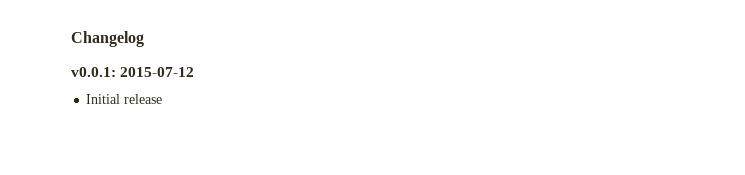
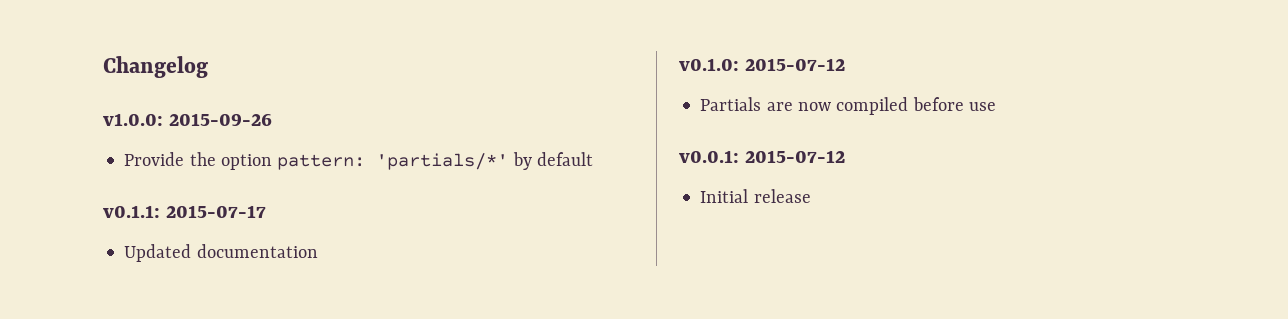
(144, 39) none -> [103,113,273,126] [124,152,593,170] [103,205,267,218] [124,244,318,262] [679,58,846,71] [700,97,996,115] // v1.0.0: 2015-09-26 // Provide the option pattern: 'partials/*' by default // v0.1.1: 2015-07-17 // Updated documentation // v0.1.0: 2015-07-12 // Partials are now compiled before use

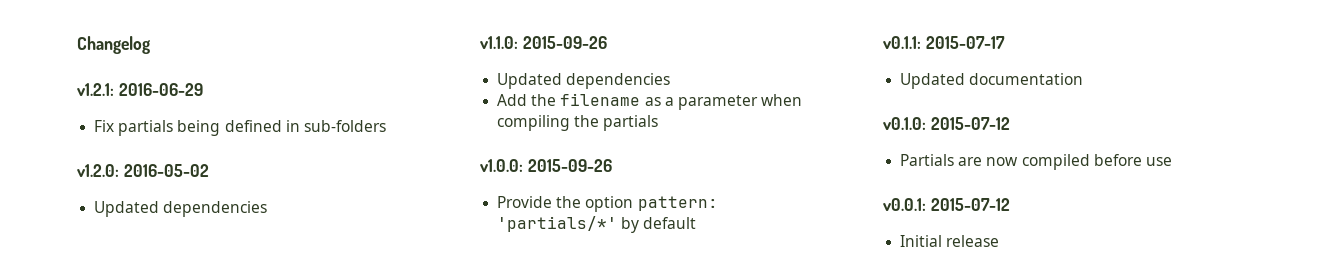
(208, 67) none -> [77,83,203,96] [94,120,386,136] [77,164,209,177] [94,201,268,217] [480,36,607,49] [497,73,671,89] [497,93,803,110] [497,115,659,131] // v1.2.1: 2016-06-29 // Fix partials being defined in sub-folders // v1.2.0: 2016-05-02 // Updated dependencies // v1.1.0: 2015-09-26 // Updated dependencies // Add the filename as a parameter when compiling the partials

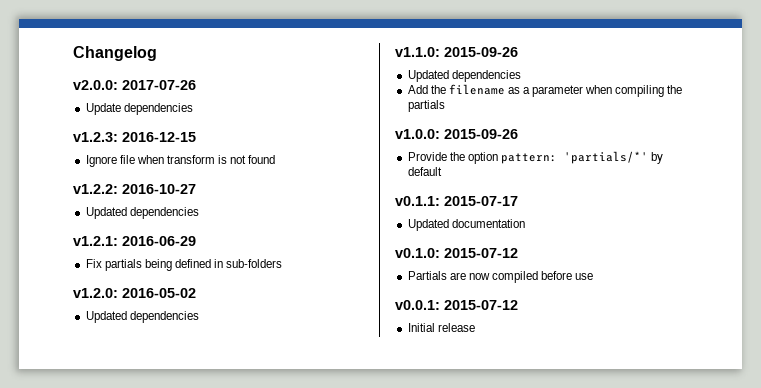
(150, 45) none -> [73,80,196,90] [85,103,193,115] [73,132,196,142] [85,155,276,167] [73,184,196,194] [85,207,199,219] // v2.0.0: 2017-07-26 // Update dependencies // v1.2.3: 2016-12-15 // Ignore file when transform is not found // v1.2.2: 2016-10-27 // Updated dependencies

